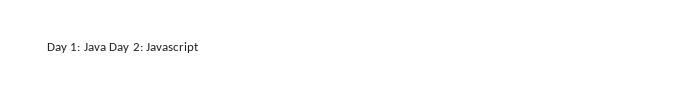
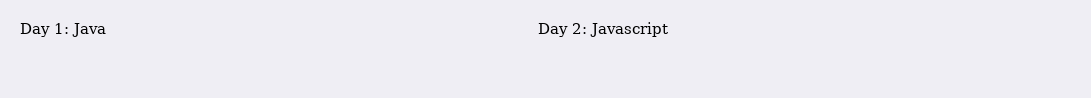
(106, 47) none -> (106, 30) //

